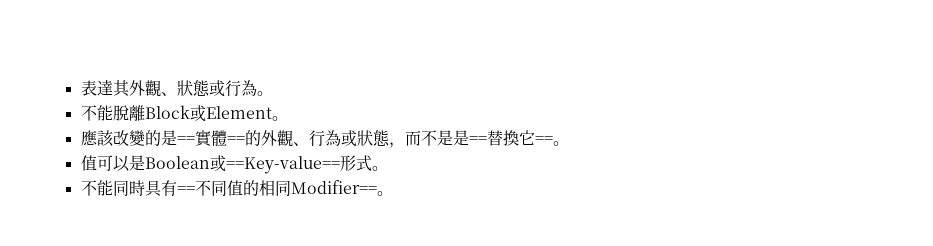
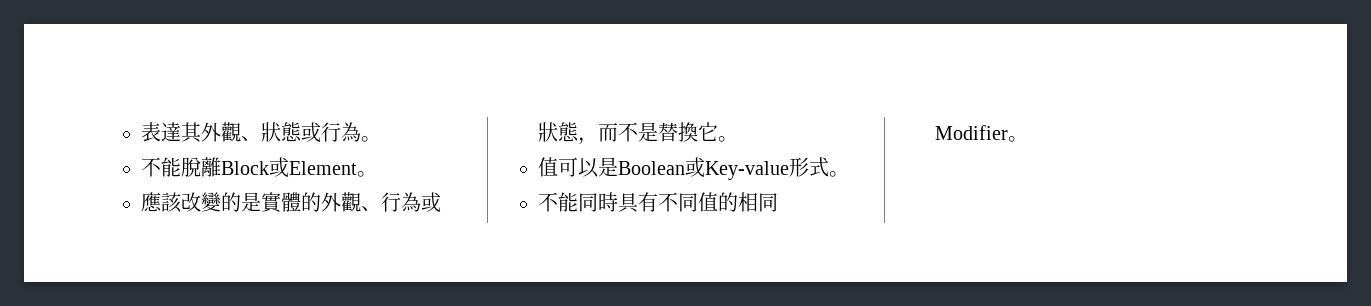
[176,130,245,147] ==實體== -> [261,192,301,213] 實體
[452,130,553,146] 是==替換它== -> [658,122,718,142] 替換它
[225,156,340,174] ==Key-value== -> [705,161,789,180] Key-value
[176,186,195,194] == -> (658, 202) none
[290,180,377,194] Modifier== -> [935,125,1008,140] Modifier

